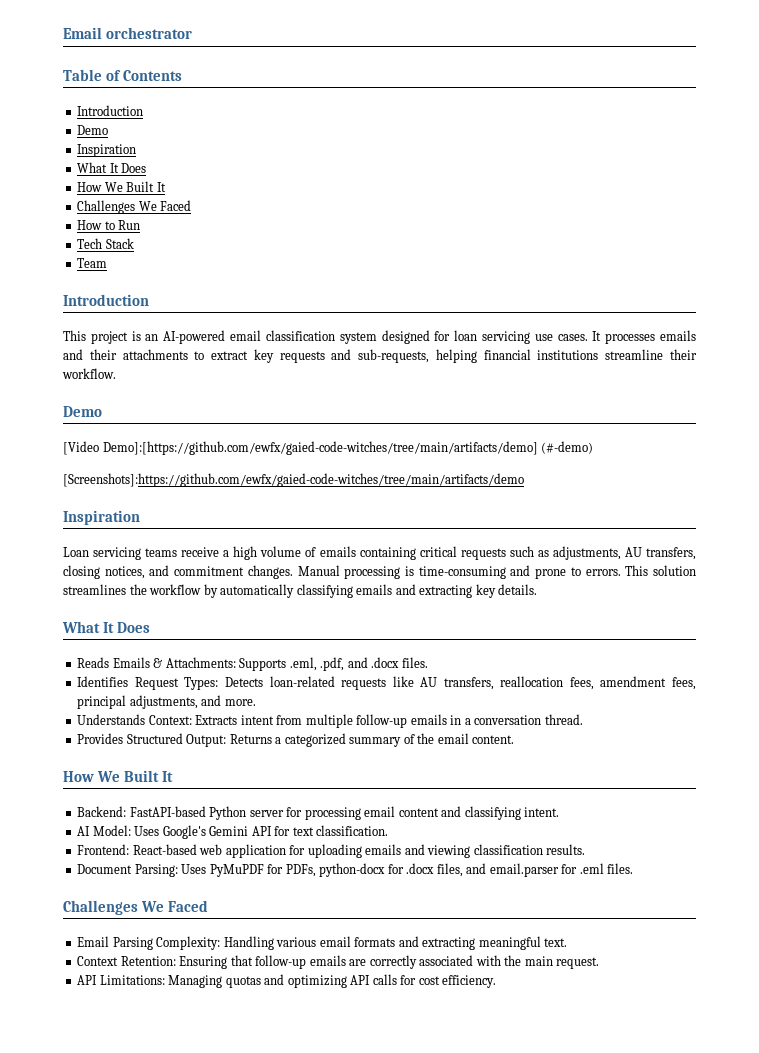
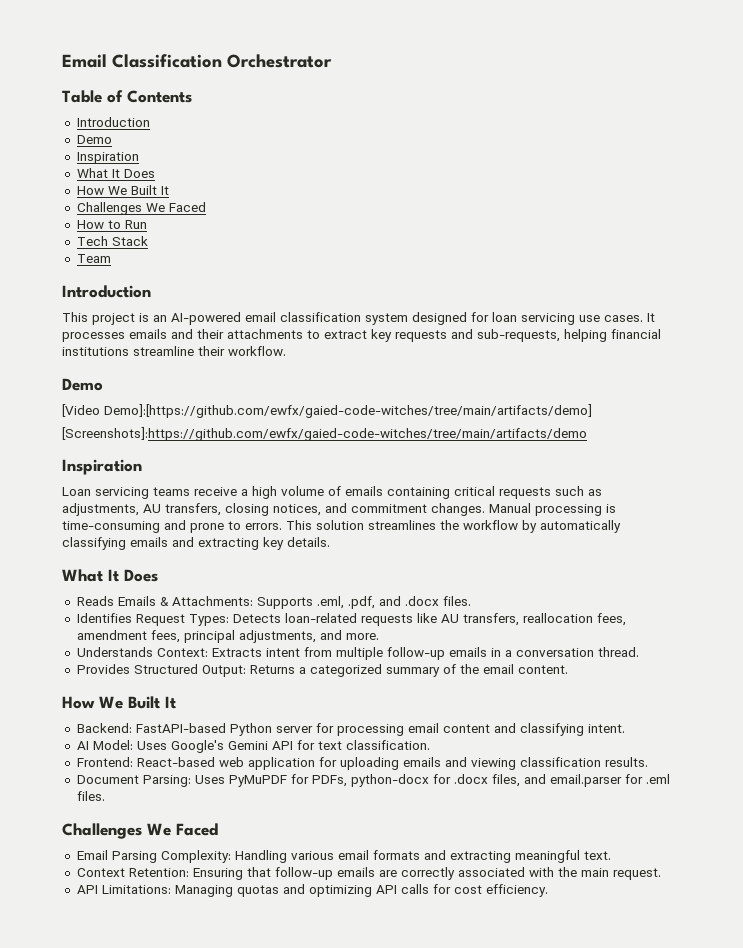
[63,27,193,39] Email orchestrator -> [62,54,332,68] Email Classification Orchestrator
[541,441,594,454] (#-demo) -> (592, 411) none

